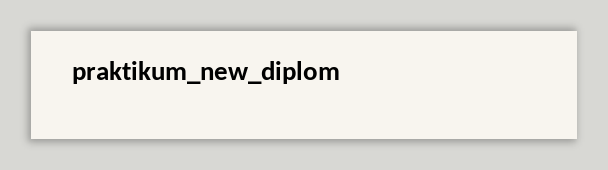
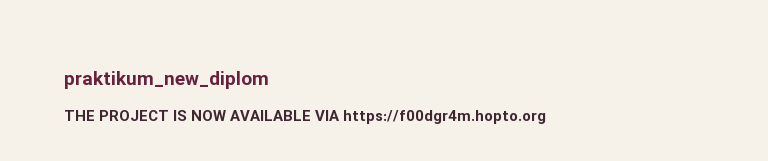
(340, 72) none -> [64,110,547,124] // THE PROJECT IS NOW AVAILABLE VIA https://f00dgr4m.hopto.org

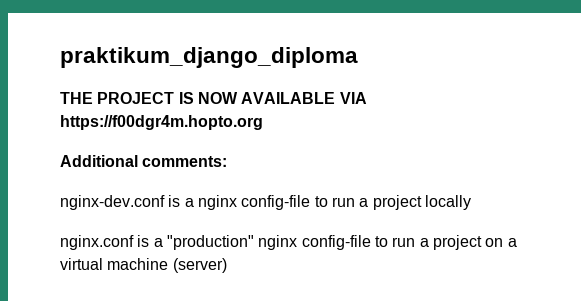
[64,71,269,89] praktikum_new_diplom -> [60,47,358,68] praktikum_django_diploma
(547, 117) none -> [60,155,228,167] [60,195,471,210] [60,235,517,250] [60,258,227,273] // Additional comments: // nginx-dev.conf is a nginx config-file to run a project locally // nginx.conf is a "production" nginx config-file to run a project on a virtual machine (server)

